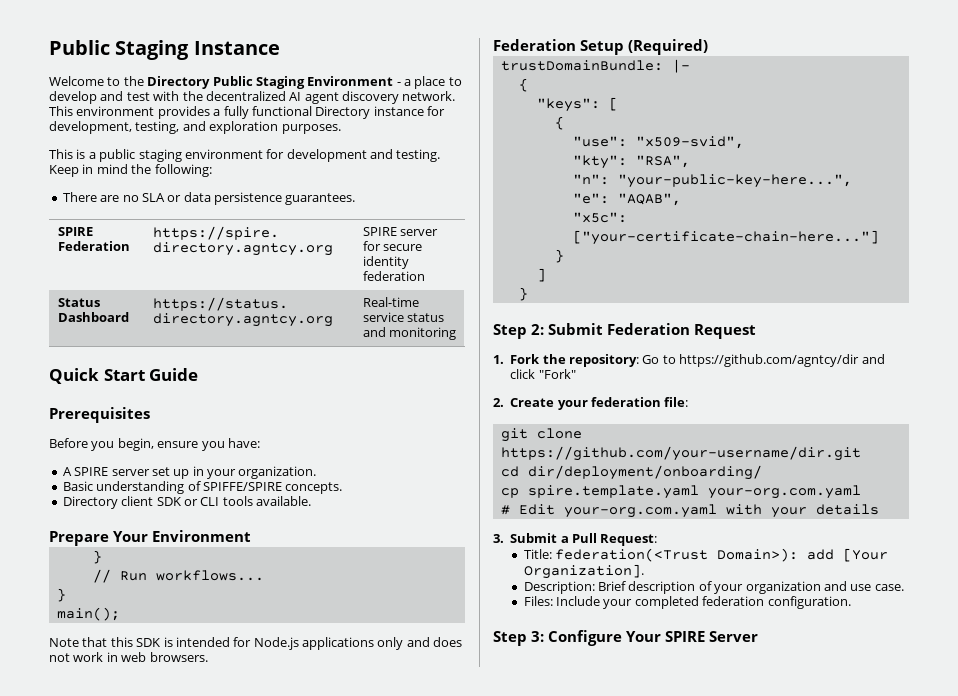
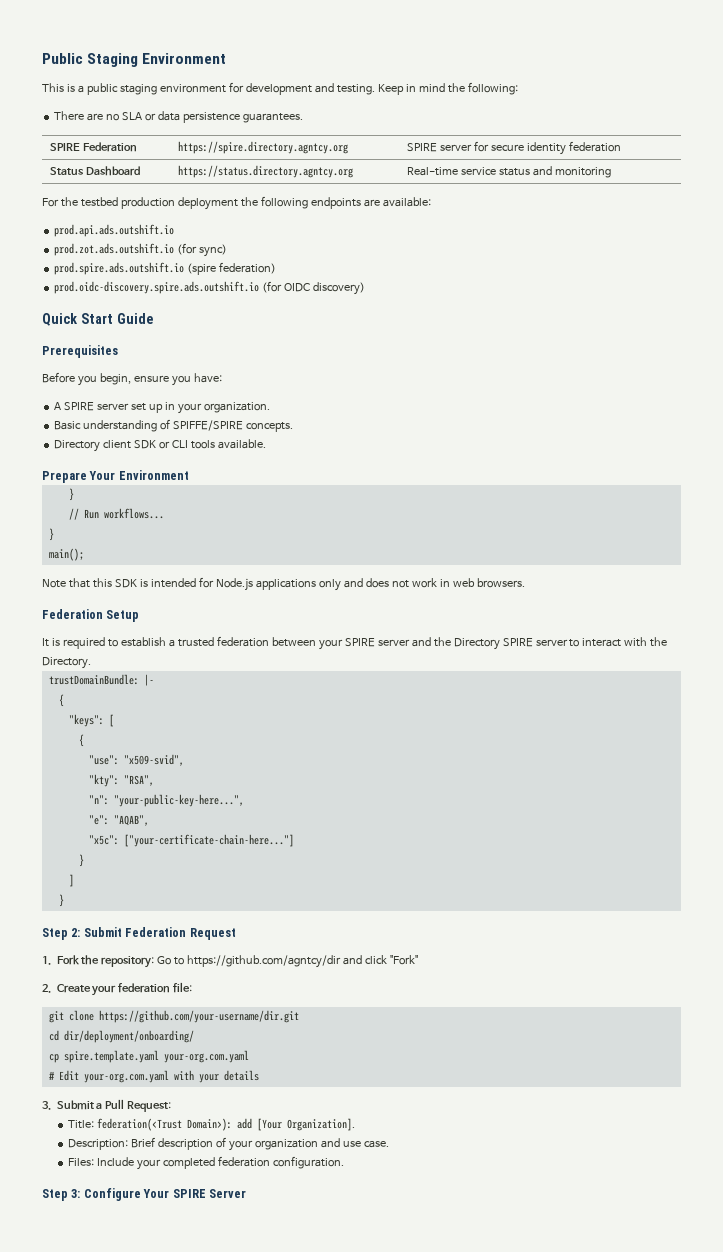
[49,40,280,60] [49,76,462,89] [49,91,456,104] [49,106,445,119] [49,121,341,134] Public Staging Instance // Welcome to the Directory Public Staging Environment - a place to develop and test with the decentralized AI agent discovery network. This environment provides a fully functional Directory instance for development, testing, and exploration purposes. -> [42,53,227,67] Public Staging Environment
(457, 333) none -> [42,196,431,210] [54,224,175,237] [54,243,228,257] [54,262,277,275] [54,281,366,295] // For the testbed production deployment the following endpoints are available: // prod.api.ads.outshift.io // prod.zot.ads.outshift.io (for sync) // prod.spire.ads.outshift.io (spire federation) // prod.oidc-discovery.spire.ads.outshift.io (for OIDC discovery)
[628,39,708,55] (Required) -> [42,636,668,650] [42,657,91,669] // It is required to establish a trusted federation between your SPIRE server and the Directory SPIRE server to interact with the Directory.

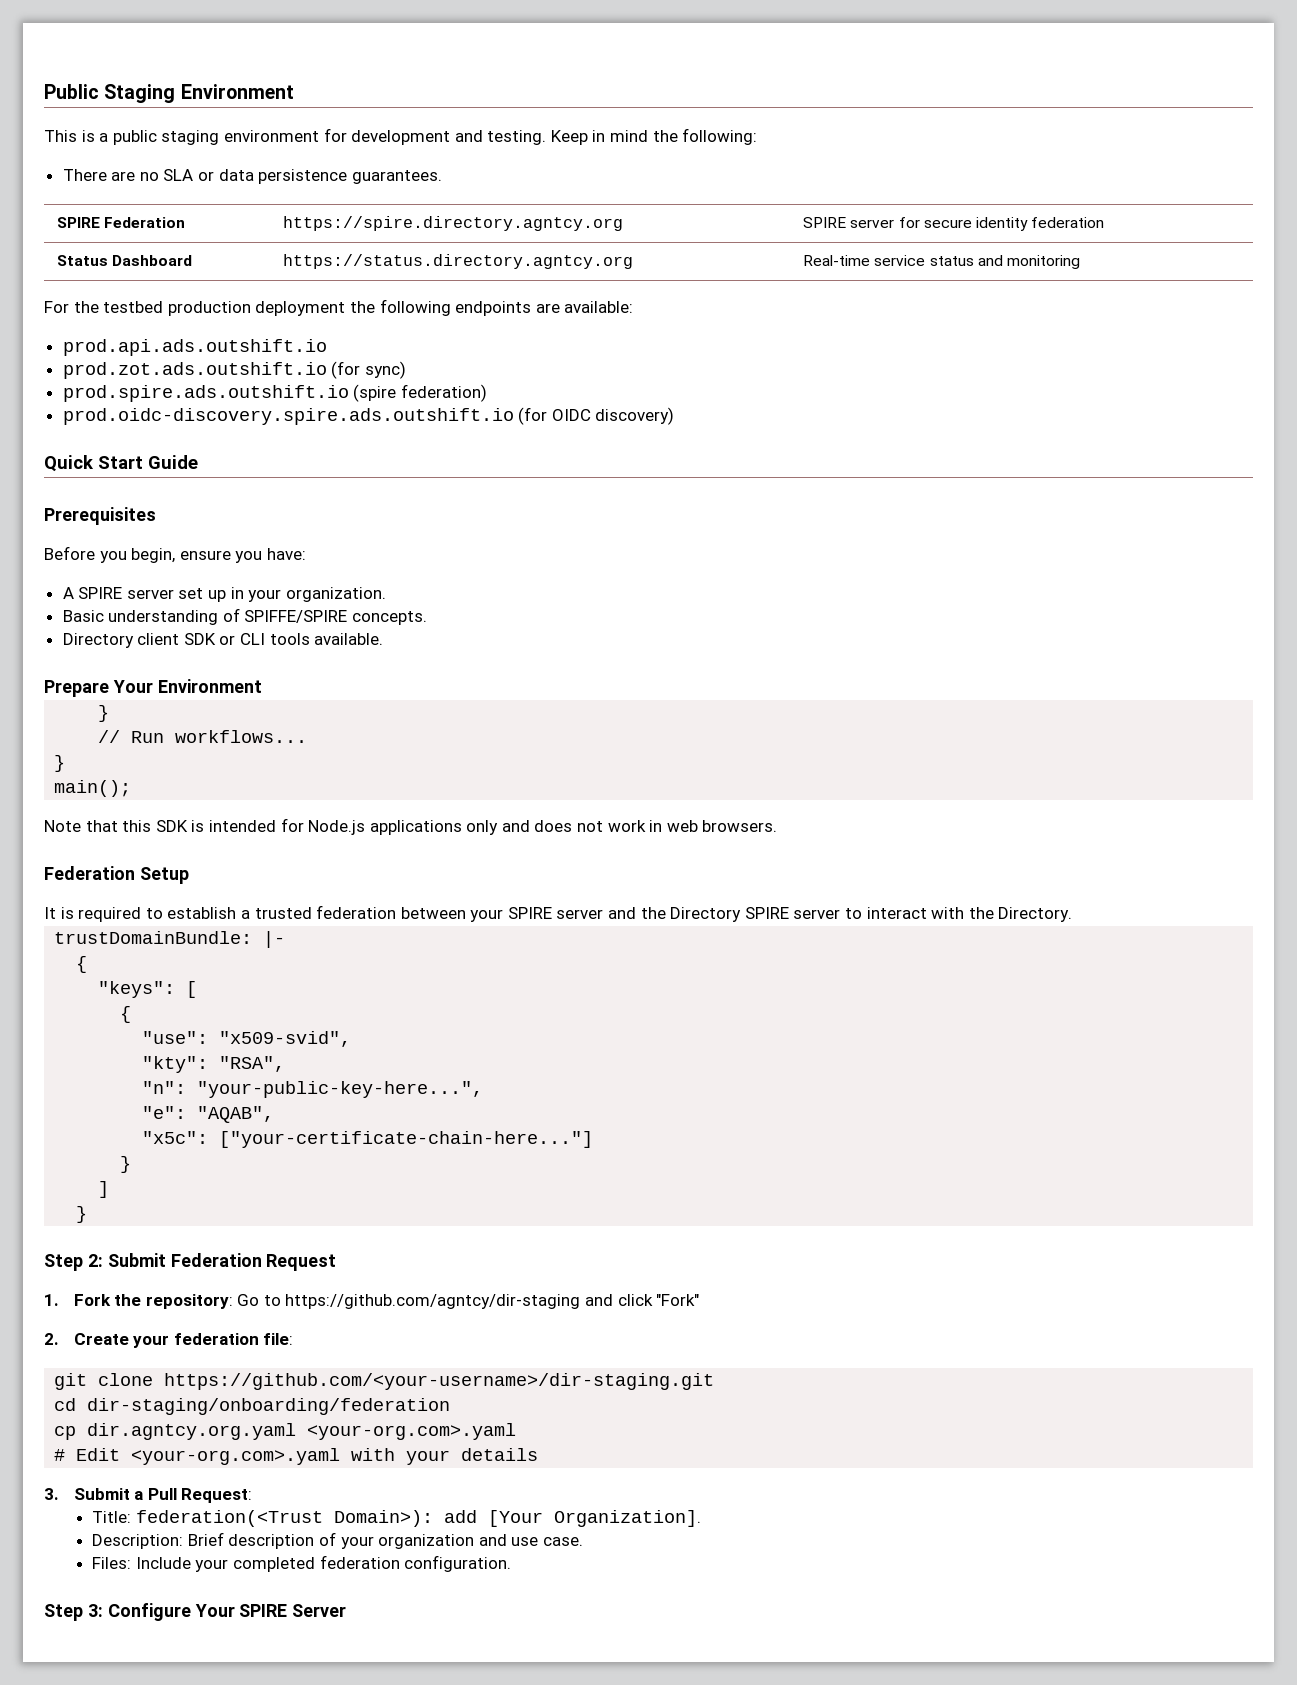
[187,955,342,968] https://github.com/agntcy/dir -> [285,1294,581,1309] https://github.com/agntcy/dir-staging
[98,1010,299,1023] https://github.com/your-username/dir.git -> [164,1373,715,1390] https://github.com/<your-username>/dir-staging.git
[63,1030,194,1043] dir/deployment/onboarding/ -> [87,1398,451,1415] dir-staging/onboarding/federation
[63,1050,249,1063] spire.template.yaml your-org.com.yaml -> [87,1423,517,1440] dir.agntcy.org.yaml <your-org.com>.yaml
[83,1070,169,1083] your-org.com.yaml -> [131,1448,341,1465] <your-org.com>.yaml

